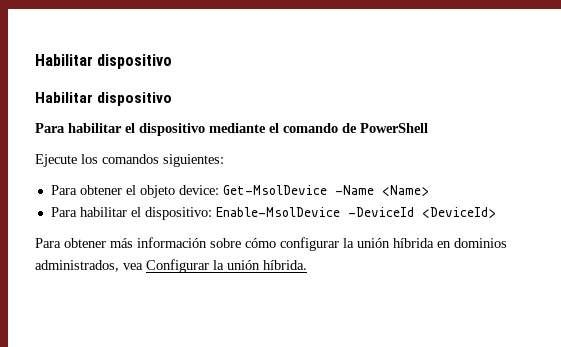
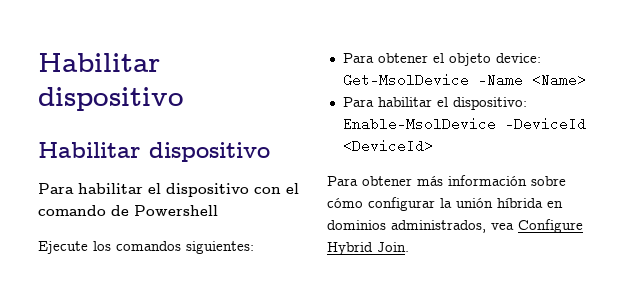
[209,123,266,133] mediante -> [254,187,281,194] con
[360,123,428,133] PowerShell -> [134,205,218,216] Powershell
[146,259,307,273] Configurar la unión híbrida. -> [518,219,583,233] [327,242,409,255] Configure Hybrid Join.

